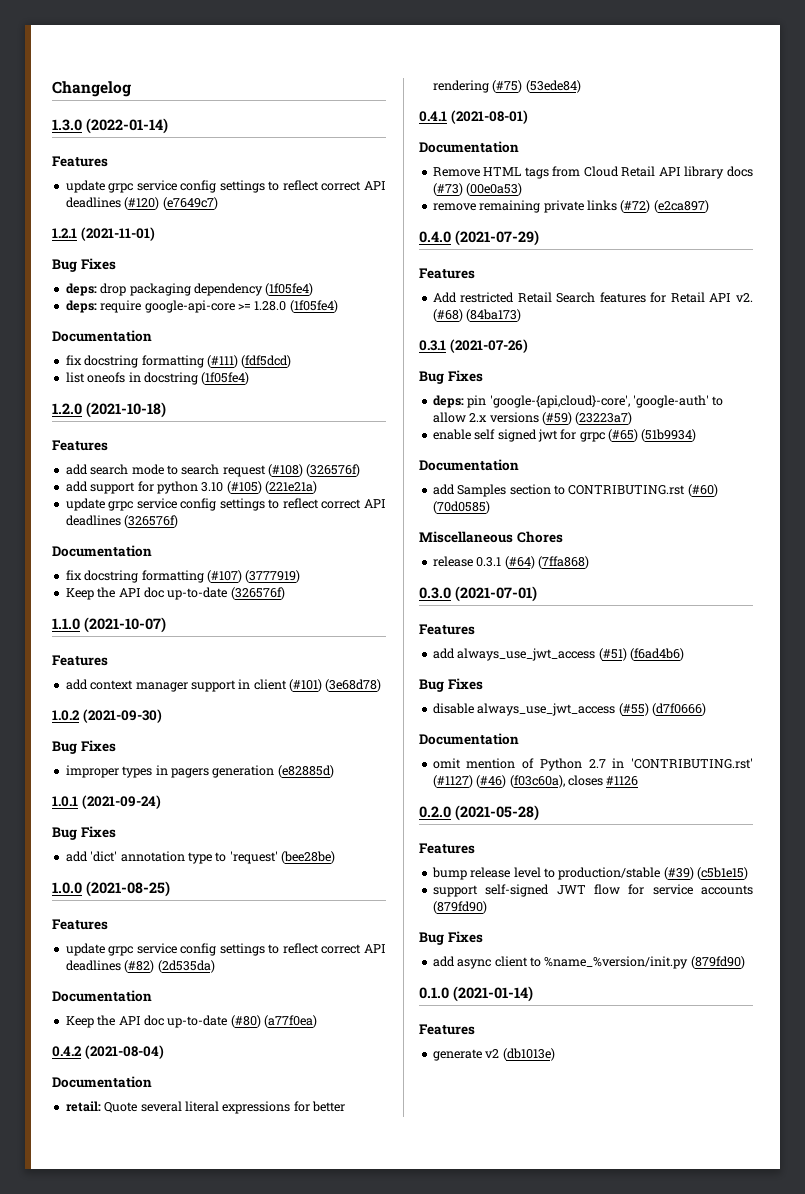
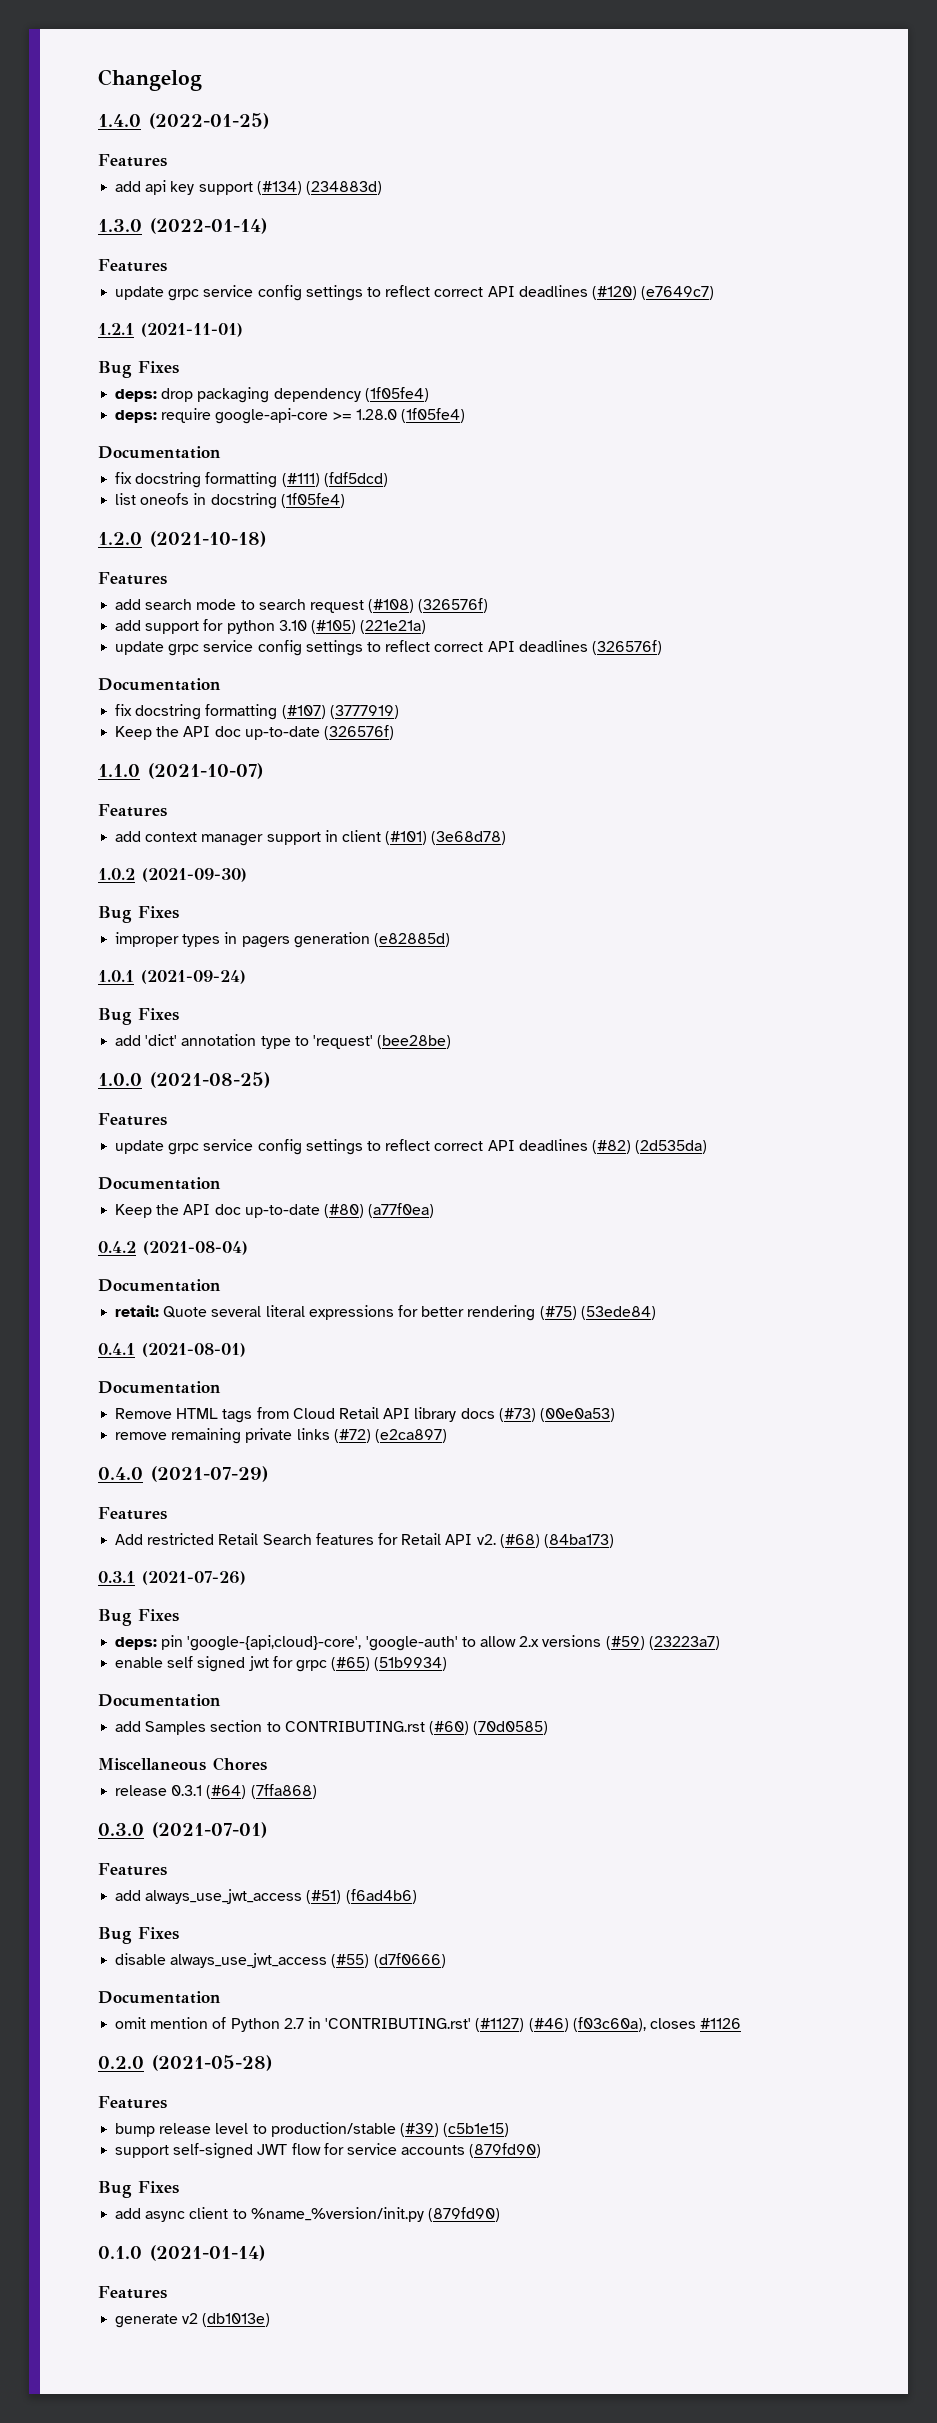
(131, 89) none -> [98,113,269,129] [98,154,167,167] [115,180,382,195] // 1.4.0 (2022-01-25) // Features // add api key support (#134) (234883d)

